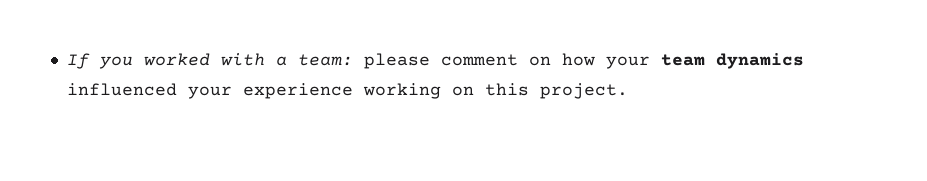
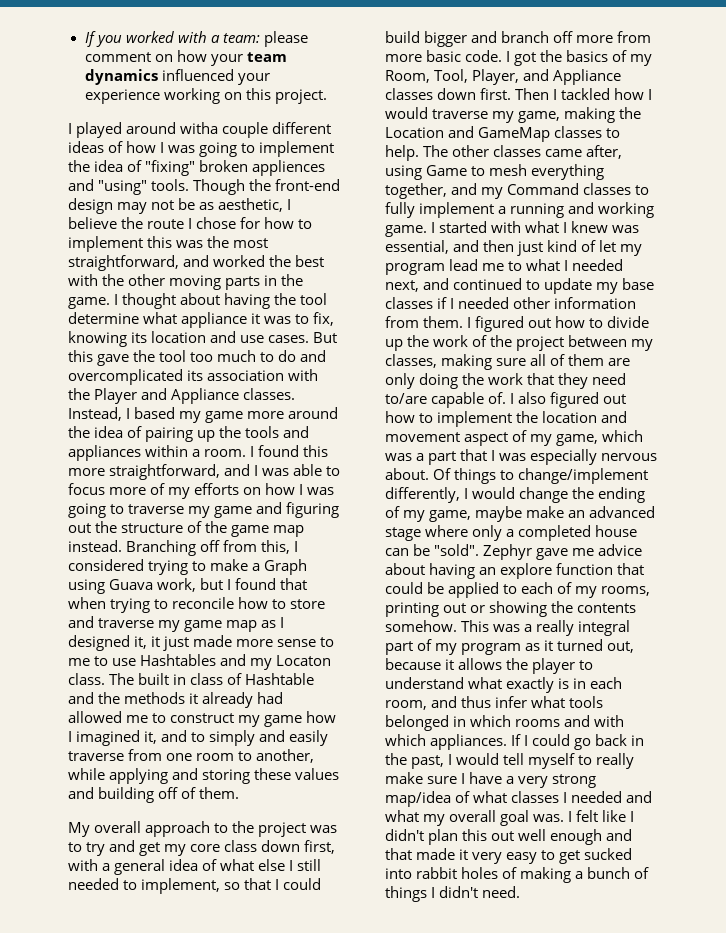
(628, 91) none -> [68,122,332,138] [68,141,335,157] [68,160,326,176] [68,179,341,195] [68,198,292,214] [68,217,313,229] [68,236,269,252] [68,255,325,271] [68,274,304,290] [68,293,328,309] [68,312,335,328] [68,331,338,347] [68,350,327,366] [68,369,319,385] [68,388,296,404] [68,407,339,423] [68,426,310,442] [68,445,329,461] [68,464,341,480] [68,483,335,499] [68,502,340,518] [68,521,305,537] [68,540,299,556] [68,559,308,575] [68,578,308,594] [68,597,326,613] [68,616,285,632] [68,635,335,651] [68,654,332,670] [68,673,315,685] [68,692,284,708] [68,711,337,727] [68,730,329,746] [68,749,315,763] [68,768,340,784] [68,787,240,803] [68,821,338,837] [68,840,336,856] [68,859,322,875] [68,878,322,894] [385,31,652,47] [385,50,653,66] [385,69,622,85] [385,88,653,100] [385,107,642,123] [385,126,621,142] [385,145,623,161] [385,164,605,180] [385,183,650,199] [385,202,655,218] [385,221,640,237] [385,240,643,256] [385,259,624,275] [385,278,655,294] [385,297,637,309] [385,316,650,332] [385,335,654,351] [385,354,631,370] [385,373,627,389] [385,392,627,408] [385,411,628,427] [385,430,644,446] [385,449,658,465] [385,468,649,484] [385,487,646,503] [385,506,656,522] [385,525,638,541] [385,544,643,560] [385,563,645,579] [385,582,651,598] [385,601,637,617] [385,620,631,636] [385,639,635,655] [385,658,594,674] [385,677,623,693] [385,696,604,710] [385,715,625,731] [385,734,645,750] [385,753,635,769] [385,772,597,788] [385,791,653,807] [385,810,635,826] [385,829,633,845] [385,848,633,864] [385,867,650,883] [385,886,521,902] // I played around witha couple different ideas of how I was going to implement the idea of "fixing" broken appliences and "using" tools. Though the front-end design may not be as aesthetic, I believe the route I chose for how to implement this was the most straightforward, and worked the best with the other moving parts in the game. I thought about having the tool determine what appliance it was to fix, knowing its location and use cases. But this gave the tool too much to do and overcomplicated its association with the Player and Appliance classes. Instead, I based my game more around the idea of pairing up the tools and appliances within a room. I found this more straightforward, and I was able to focus more of my efforts on how I was going to traverse my game and figuring out the structure of the game map instead. Branching off from this, I considered trying to make a Graph using Guava work, but I found that when trying to reconcile how to store and traverse my game map as I designed it, it just made more sense to me to use Hashtables and my Locaton class. The built in class of Hashtable and the methods it already had allowed me to construct my game how I imagined it, and to simply and easily traverse from one room to another, while applying and storing these values and building off of them. // My overall approach to the project was to try and get my core class down first, with a general idea of what else I still needed to implement, so that I could build bigger and branch off more from more basic code. I got the basics of my Room, Tool, Player, and Appliance classes down first. Then I tackled how I would traverse my game, making the Location and GameMap classes to help. The other classes came after, using Game to mesh everything together, and my Command classes to fully implement a running and working game. I started with what I knew was essential, and then just kind of let my program lead me to what I needed next, and continued to update my base classes if I needed other information from them. I figured out how to divide up the work of the project between my classes, making sure all of them are only doing the work that they need to/are capable of. I also figured out how to implement the location and movement aspect of my game, which was a part that I was especially nervous about. Of things to change/implement differently, I would change the ending of my game, maybe make an advanced stage where only a completed house can be "sold". Zephyr gave me advice about having an explore function that could be applied to each of my rooms, printing out or showing the contents somehow. This was a really integral part of my program as it turned out, because it allows the player to understand what exactly is in each room, and thus infer what tools belonged in which rooms and with which appliances. If I could go back in the past, I would tell myself to really make sure I have a very strong map/idea of what classes I needed and what my overall goal was. I felt like I didn't plan this out well enough and that made it very easy to get sucked into rabbit holes of making a bunch of things I didn't need.

